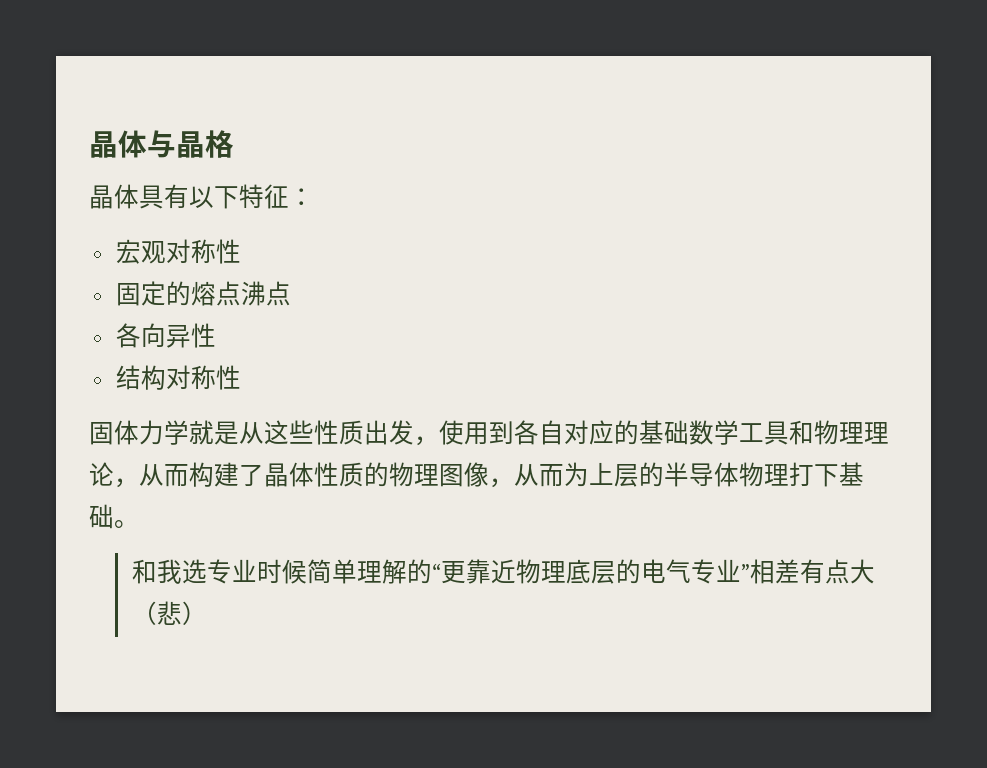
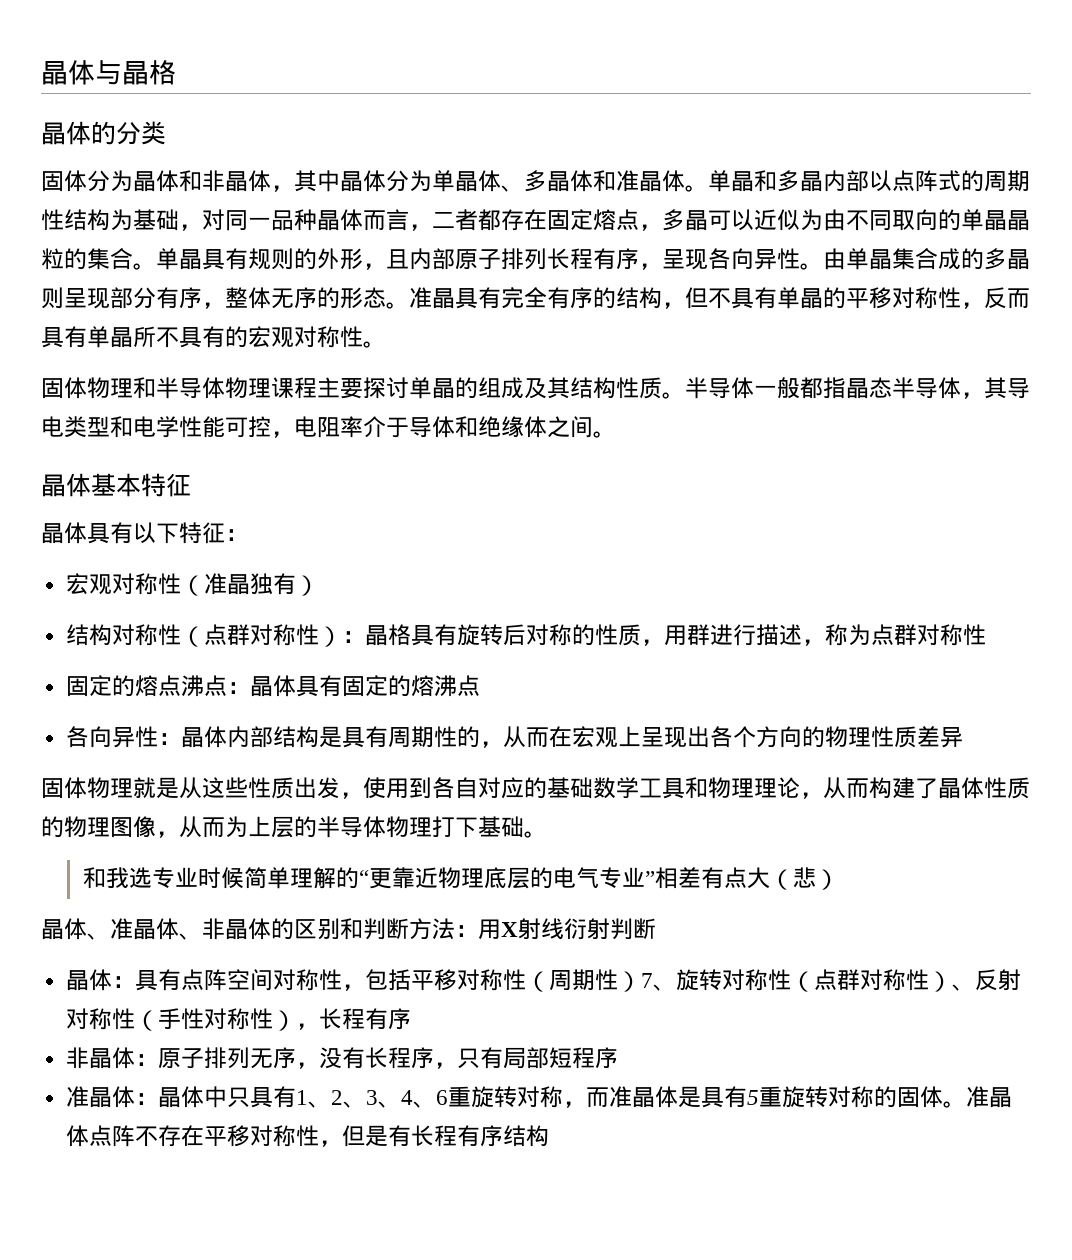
(234, 144) none -> [41,121,166,145] [41,170,1030,192] [41,209,1030,231] [41,248,1030,270] [41,287,1030,309] [41,326,386,348] [41,377,1030,399] [41,416,616,438] [41,473,191,497] // 晶体的分类 // 固体分为晶体和非晶体，其中晶体分为单晶体、多晶体和准晶体。单晶和多晶内部以点阵式的周期性结构为基础，对同一品种晶体而言，二者都存在固定熔点，多晶可以近似为由不同取向的单晶晶粒的集合。单晶具有规则的外形，且内部原子排列长程有序，呈现各向异性。由单晶集合成的多晶则呈现部分有序，整体无序的形态。准晶具有完全有序的结构，但不具有单晶的平移对称性，反而具有单晶所不具有的宏观对称性。 // 固体物理和半导体物理课程主要探讨单晶的组成及其结构性质。半导体一般都指晶态半导体，其导电类型和电学性能可控，电阻率介于导体和绝缘体之间。 // 晶体基本特征
[115,281,291,306] [115,323,216,348] [115,365,241,390] [89,420,189,445] // 固定的熔点沸点 // 各向异性 // 结构对称性 // 固体力学 -> [181,573,320,596] [66,624,987,647] [66,675,481,697] [66,726,964,748] [41,777,133,799] （准晶独有） // 结构对称性（点群对称性）：晶格具有旋转后对称的性质，用群进行描述，称为点群对称性 // 固定的熔点沸点：晶体具有固定的熔沸点 // 各向异性：晶体内部结构是具有周期性的，从而在宏观上呈现出各个方向的物理性质差异 // 固体物理
(207, 613) none -> [41,918,656,940] [66,969,1022,992] [66,1008,412,1031] [66,1047,619,1069] [66,1086,1013,1108] [66,1125,550,1147] // 晶体、准晶体、非晶体的区别和判断方法：用X射线衍射判断 // 晶体：具有点阵空间对称性，包括平移对称性（周期性）7、旋转对称性（点群对称性）、反射对称性（手性对称性），长程有序 // 非晶体：原子排列无序，没有长程序，只有局部短程序 // 准晶体：晶体中只具有1、2、3、4、6重旋转对称，而准晶体是具有5重旋转对称的固体。准晶体点阵不存在平移对称性，但是有长程有序结构

